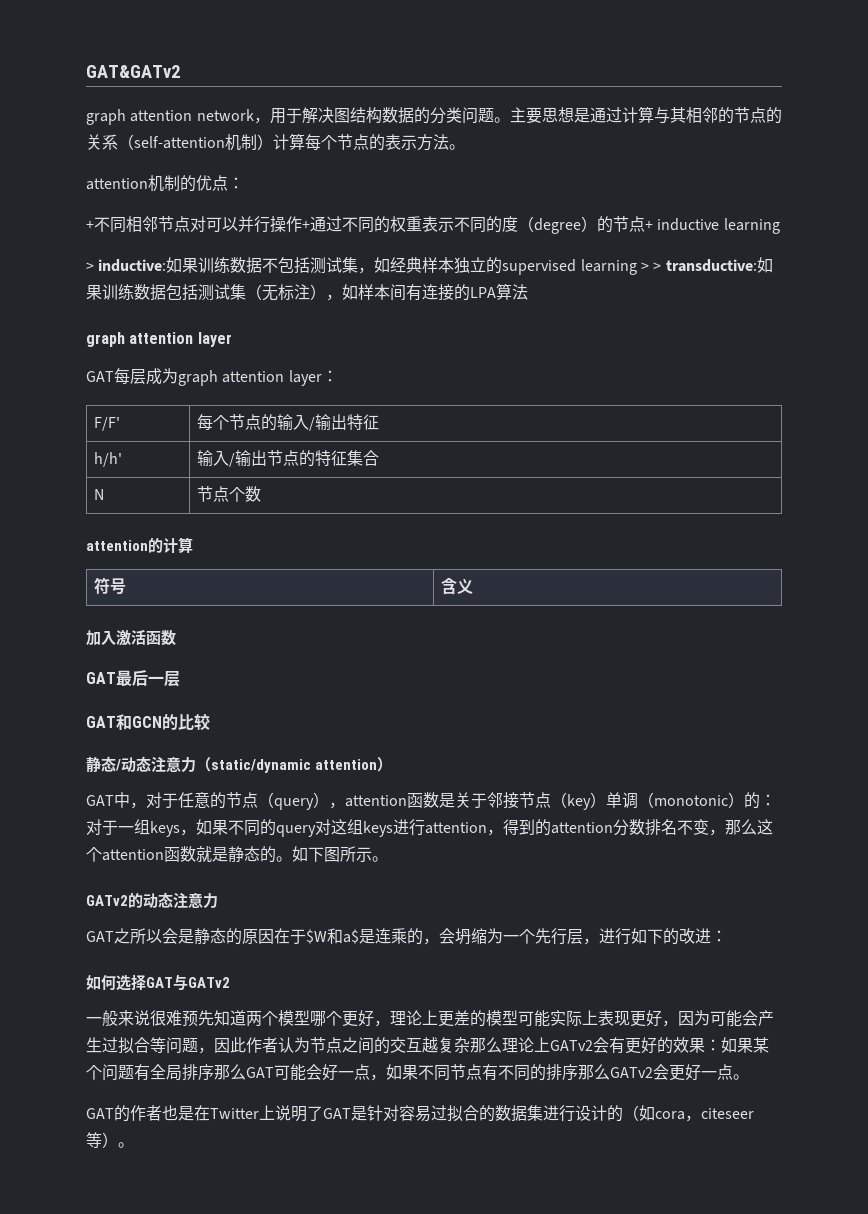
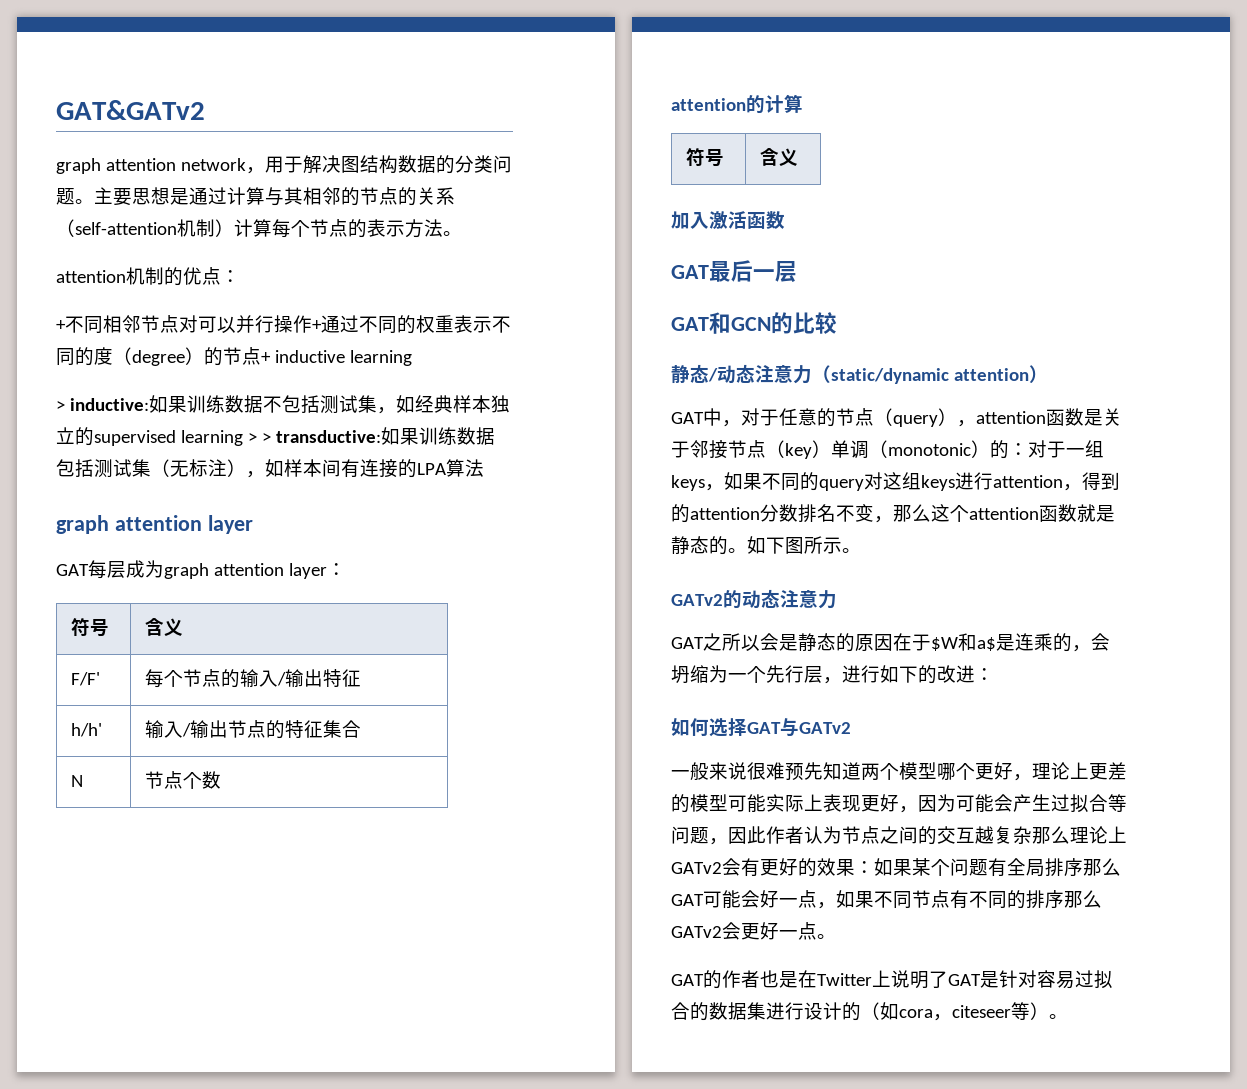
(338, 376) none -> [70,618,109,637] [144,618,183,636] // 符号 | 含义

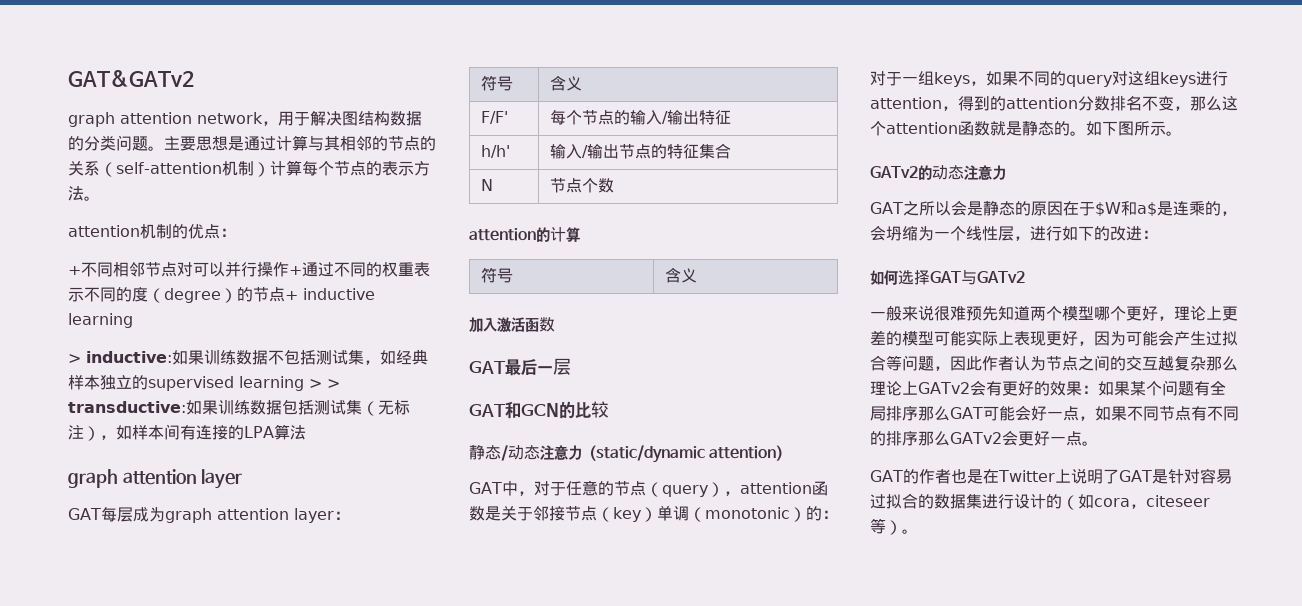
[766,665,804,683] 先行 -> [966,226,998,241] 线性

